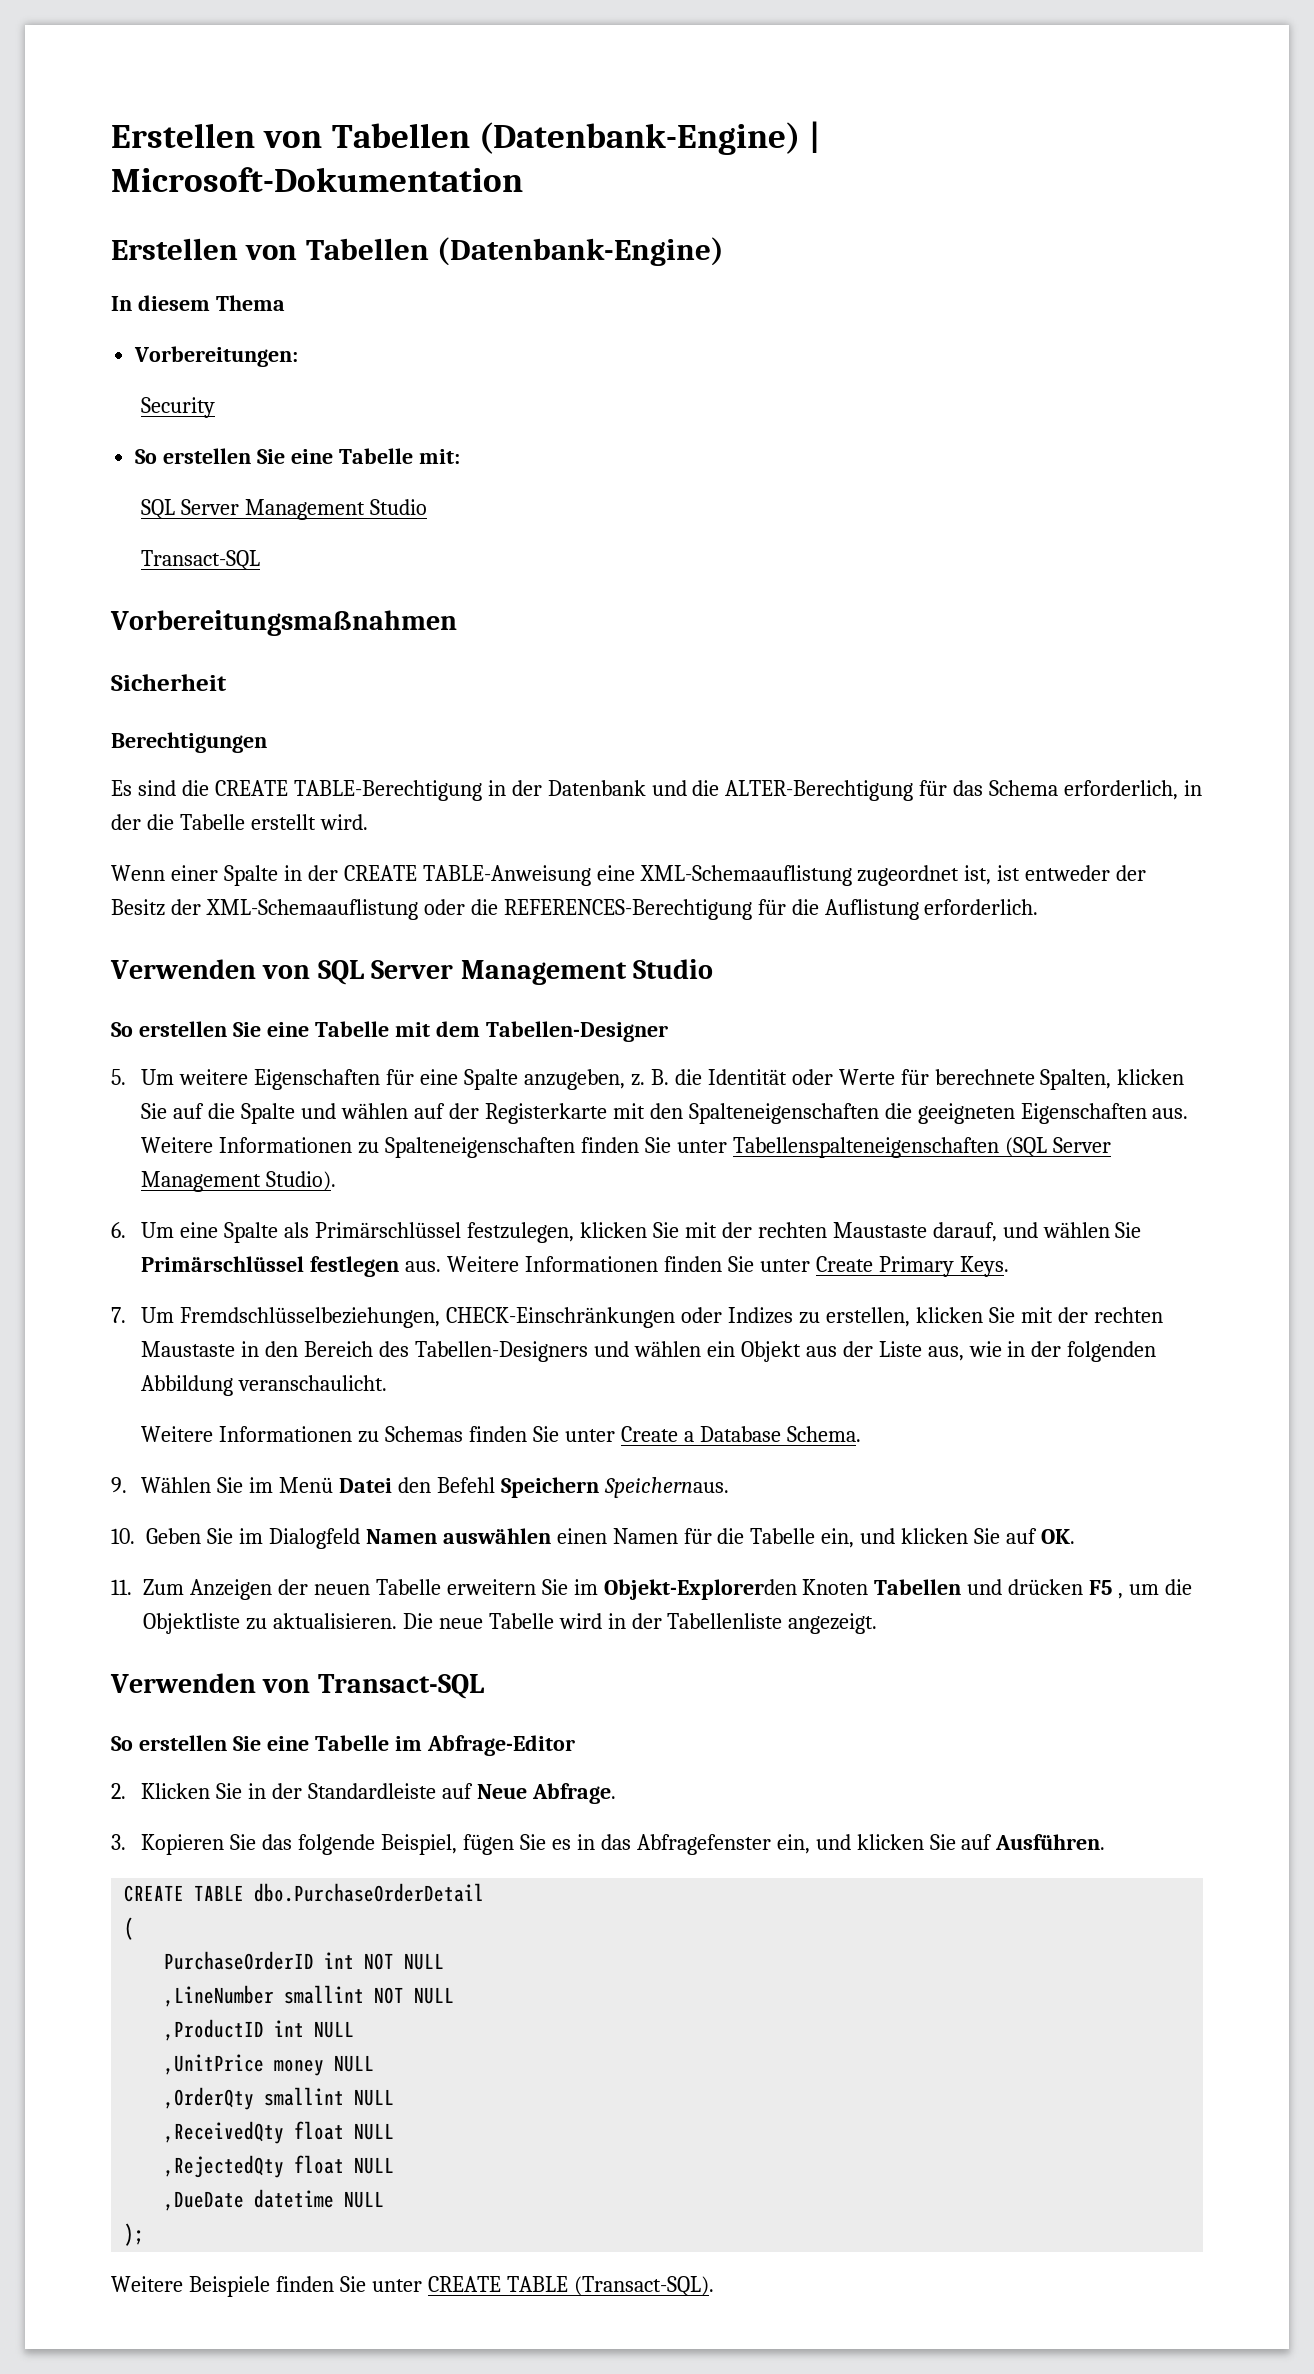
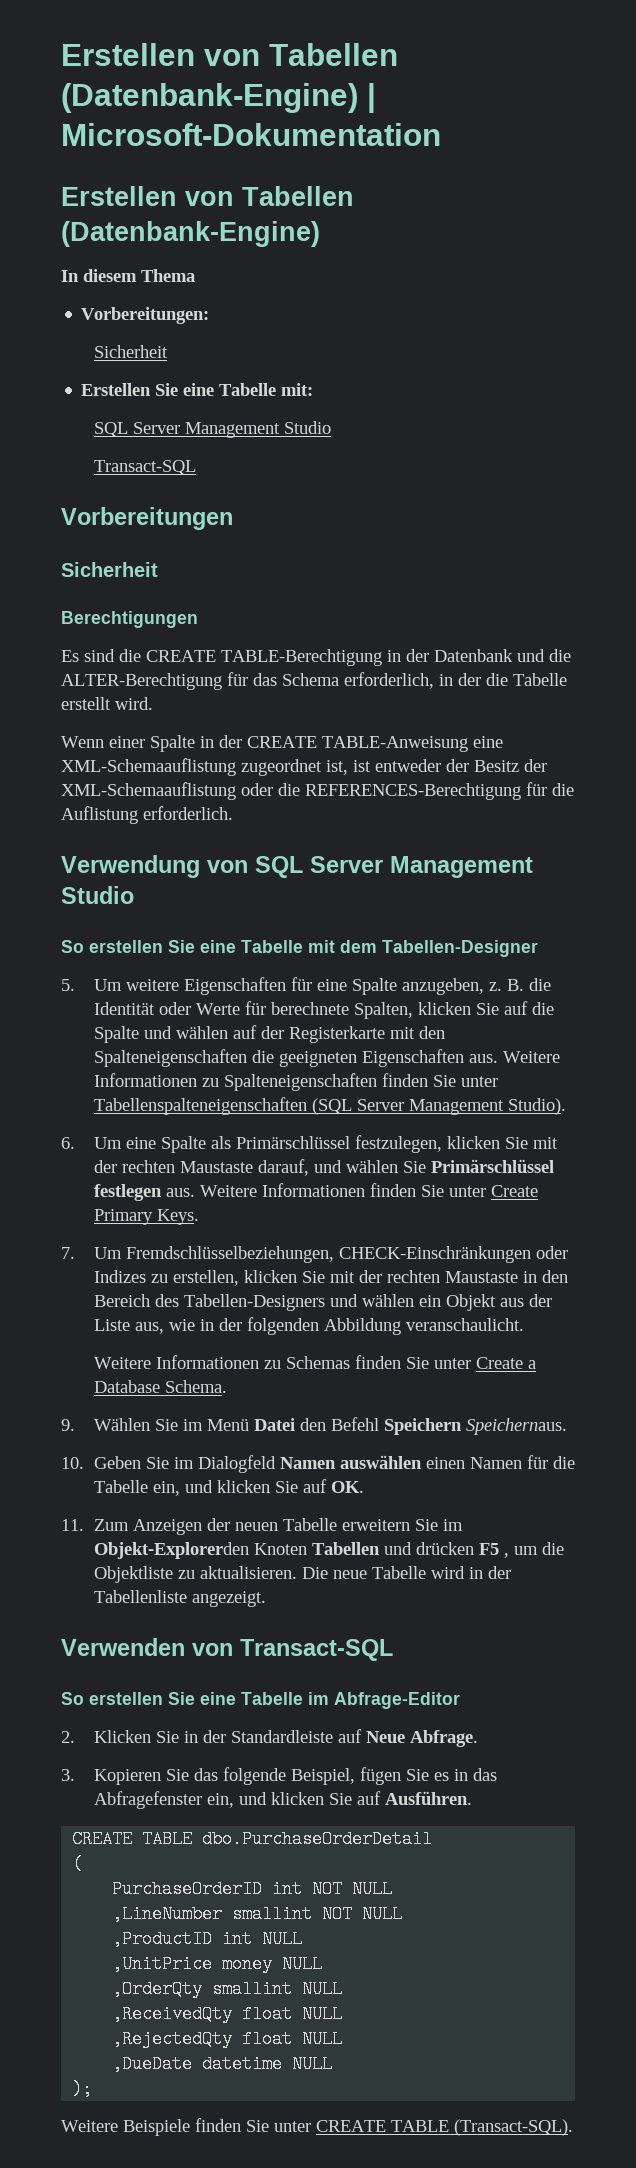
[141,397,216,418] [135,448,252,464] Security // So erstellen -> [93,345,168,358] [81,383,152,396] Sicherheit // Erstellen
[110,610,457,636] Vorbereitungsmaßnahmen -> [61,507,233,530] Vorbereitungen
[110,959,256,979] Verwenden -> [61,855,200,878] Verwendung

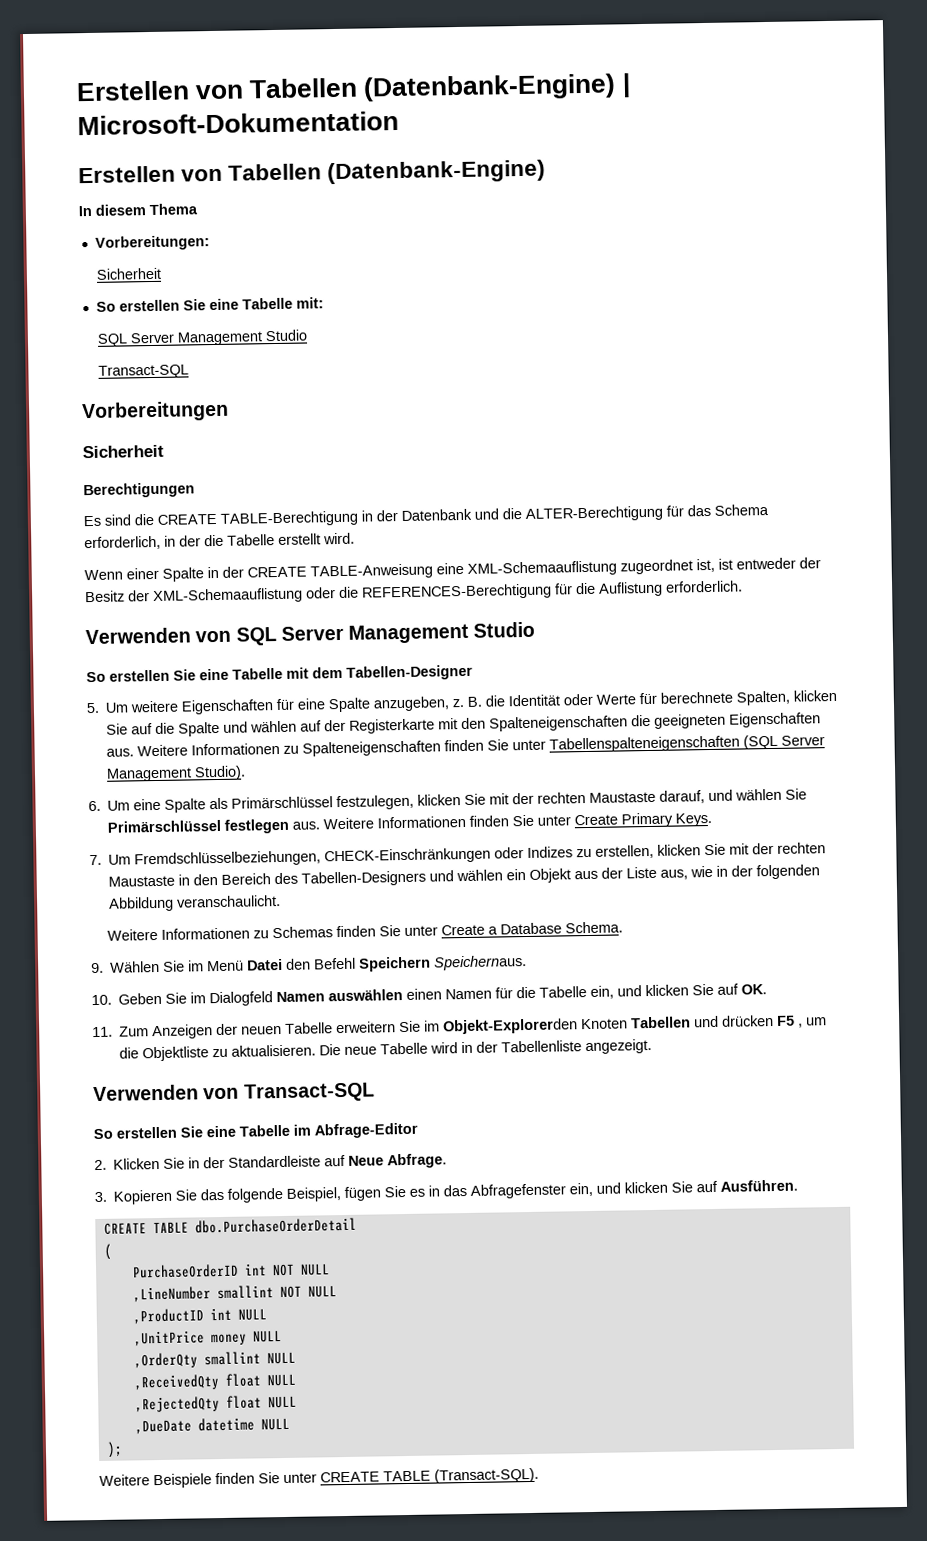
[81,383,152,396] Erstellen -> [95,299,180,312] So erstellen
[61,855,200,878] Verwendung -> [85,627,191,645] Verwenden

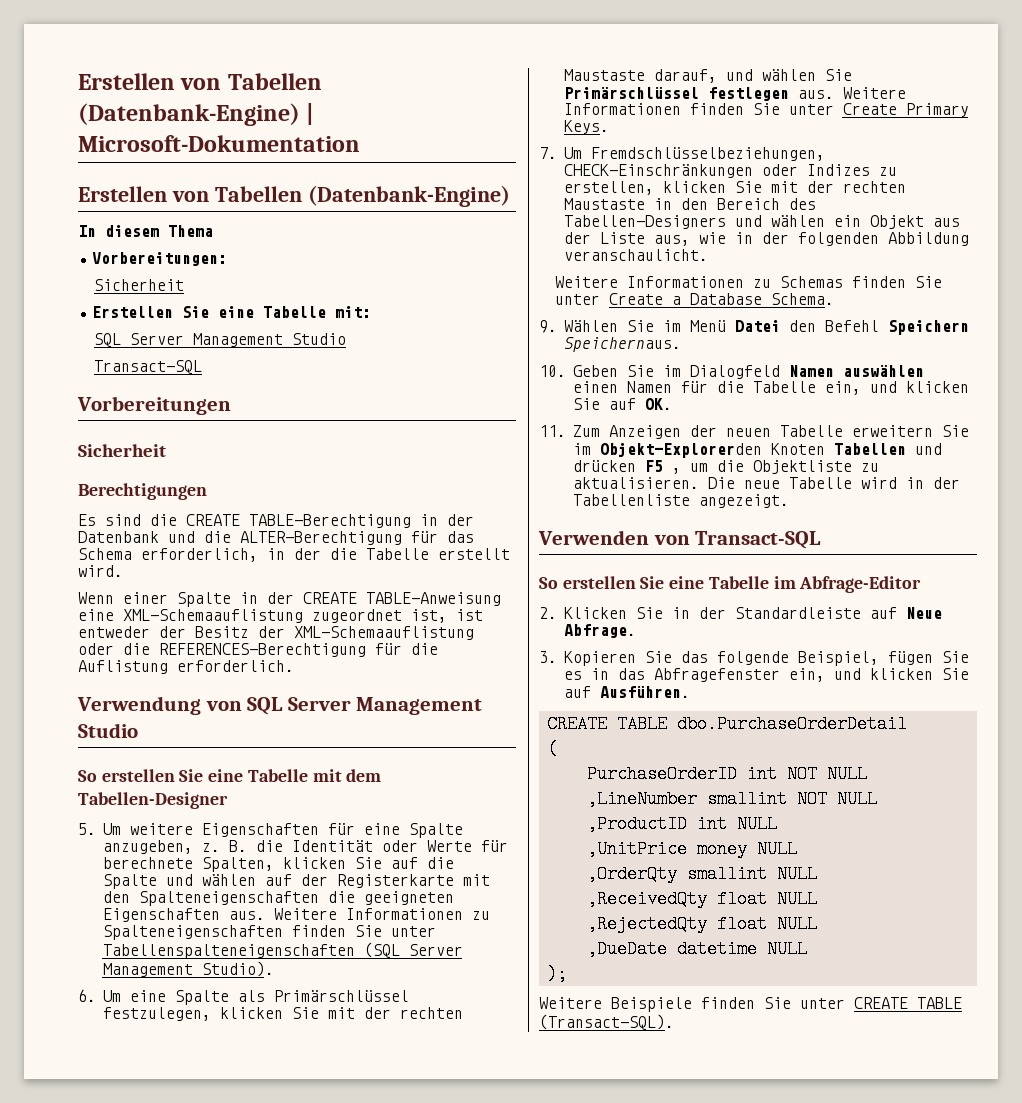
[95,299,180,312] So erstellen -> [92,306,174,318] Erstellen
[85,627,191,645] Verwenden -> [77,696,201,715] Verwendung

